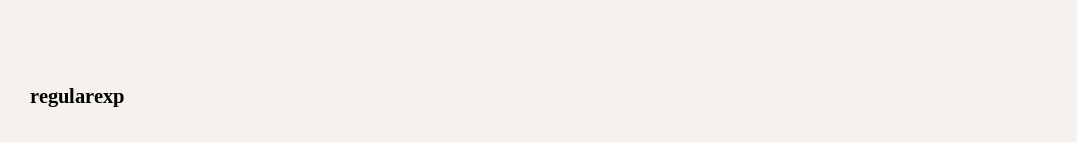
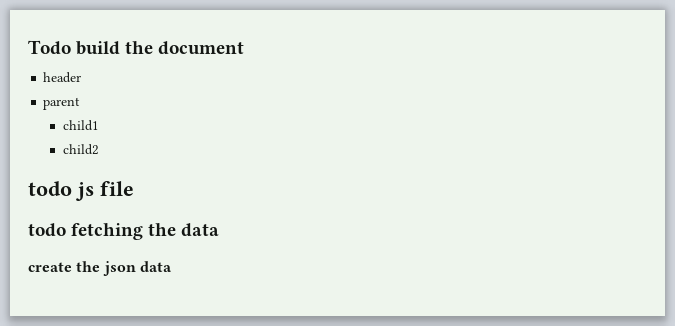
[30,88,124,107] regularexp -> [28,40,245,55] [43,72,82,83] [43,97,81,110] [62,120,99,131] [62,144,99,155] [28,181,134,201] [28,223,220,240] [28,261,172,276] Todo build the document // header // parent // child1 // child2 // todo js file // todo fetching the data // create the json data

